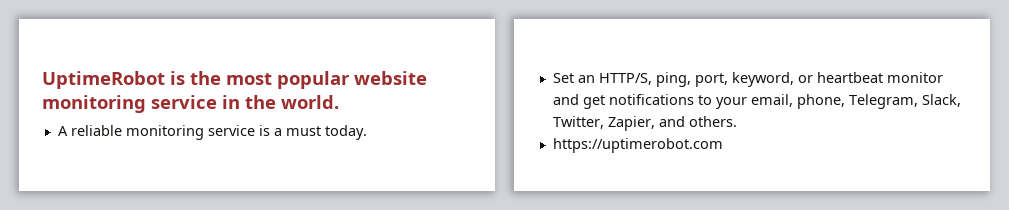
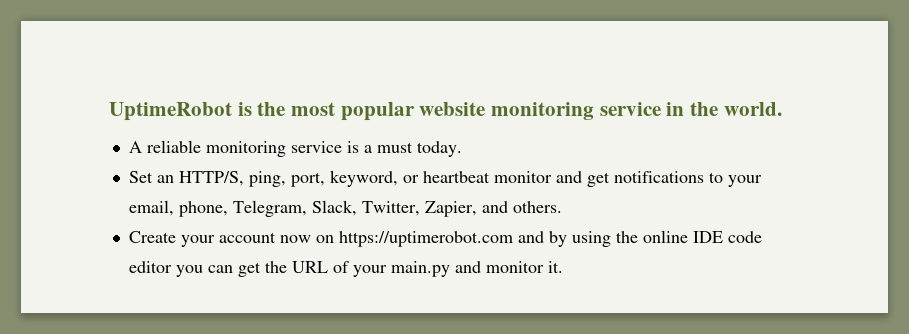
[552,138,723,153] https://uptimerobot.com -> [128,230,762,247] [128,261,563,277] Create your account now on https://uptimerobot.com and by using the online IDE code editor you can get the URL of your main.py and monitor it.

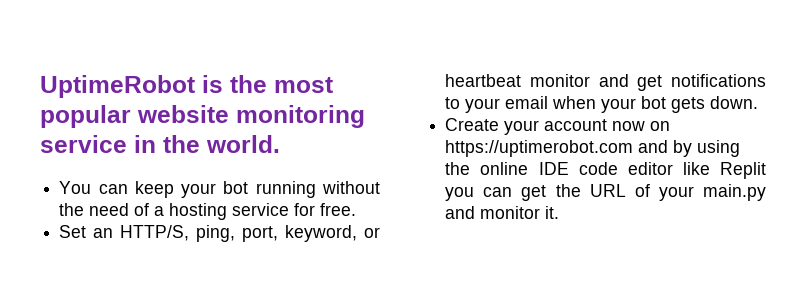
[128,140,462,157] A reliable monitoring service is a must today. -> [59,181,380,198] [59,203,357,220] You can keep your bot running without the need of a hosting service for free.
[128,200,562,217] email, phone, Telegram, Slack, Twitter, Zapier, and others. -> [505,96,759,113] email when your bot gets down.
(172, 267) none -> [682,162,766,179] like Replit

